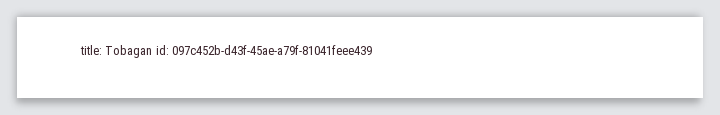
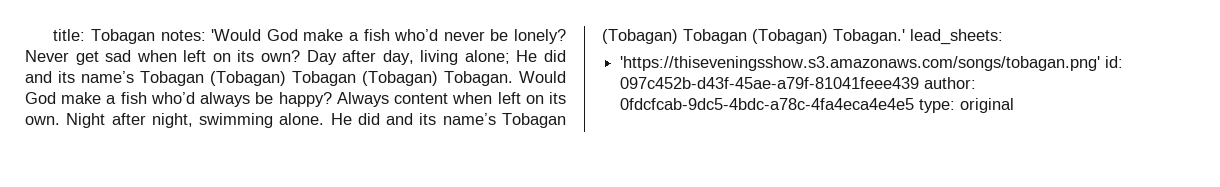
[155,45,373,55] id: 097c452b-d43f-45ae-a79f-81041feee439 -> [160,29,567,44] [25,50,566,65] [25,71,566,86] [25,92,566,107] [25,113,566,128] [602,29,1003,45] [620,56,1124,71] [620,77,977,89] [620,98,1015,113] notes: 'Would God make a fish who’d never be lonely? Never get sad when left on its own? Day after day, living alone; He did and its name’s Tobagan (Tobagan) Tobagan (Tobagan) Tobagan. Would God make a fish who’d always be happy? Always content when left on its own. Night after night, swimming alone. He did and its name’s Tobagan (Tobagan) Tobagan (Tobagan) Tobagan.' lead_sheets: // 'https://thiseveningsshow.s3.amazonaws.com/songs/tobagan.png' id: 097c452b-d43f-45ae-a79f-81041feee439 author: 0fdcfcab-9dc5-4bdc-a78c-4fa4eca4e4e5 type: original

